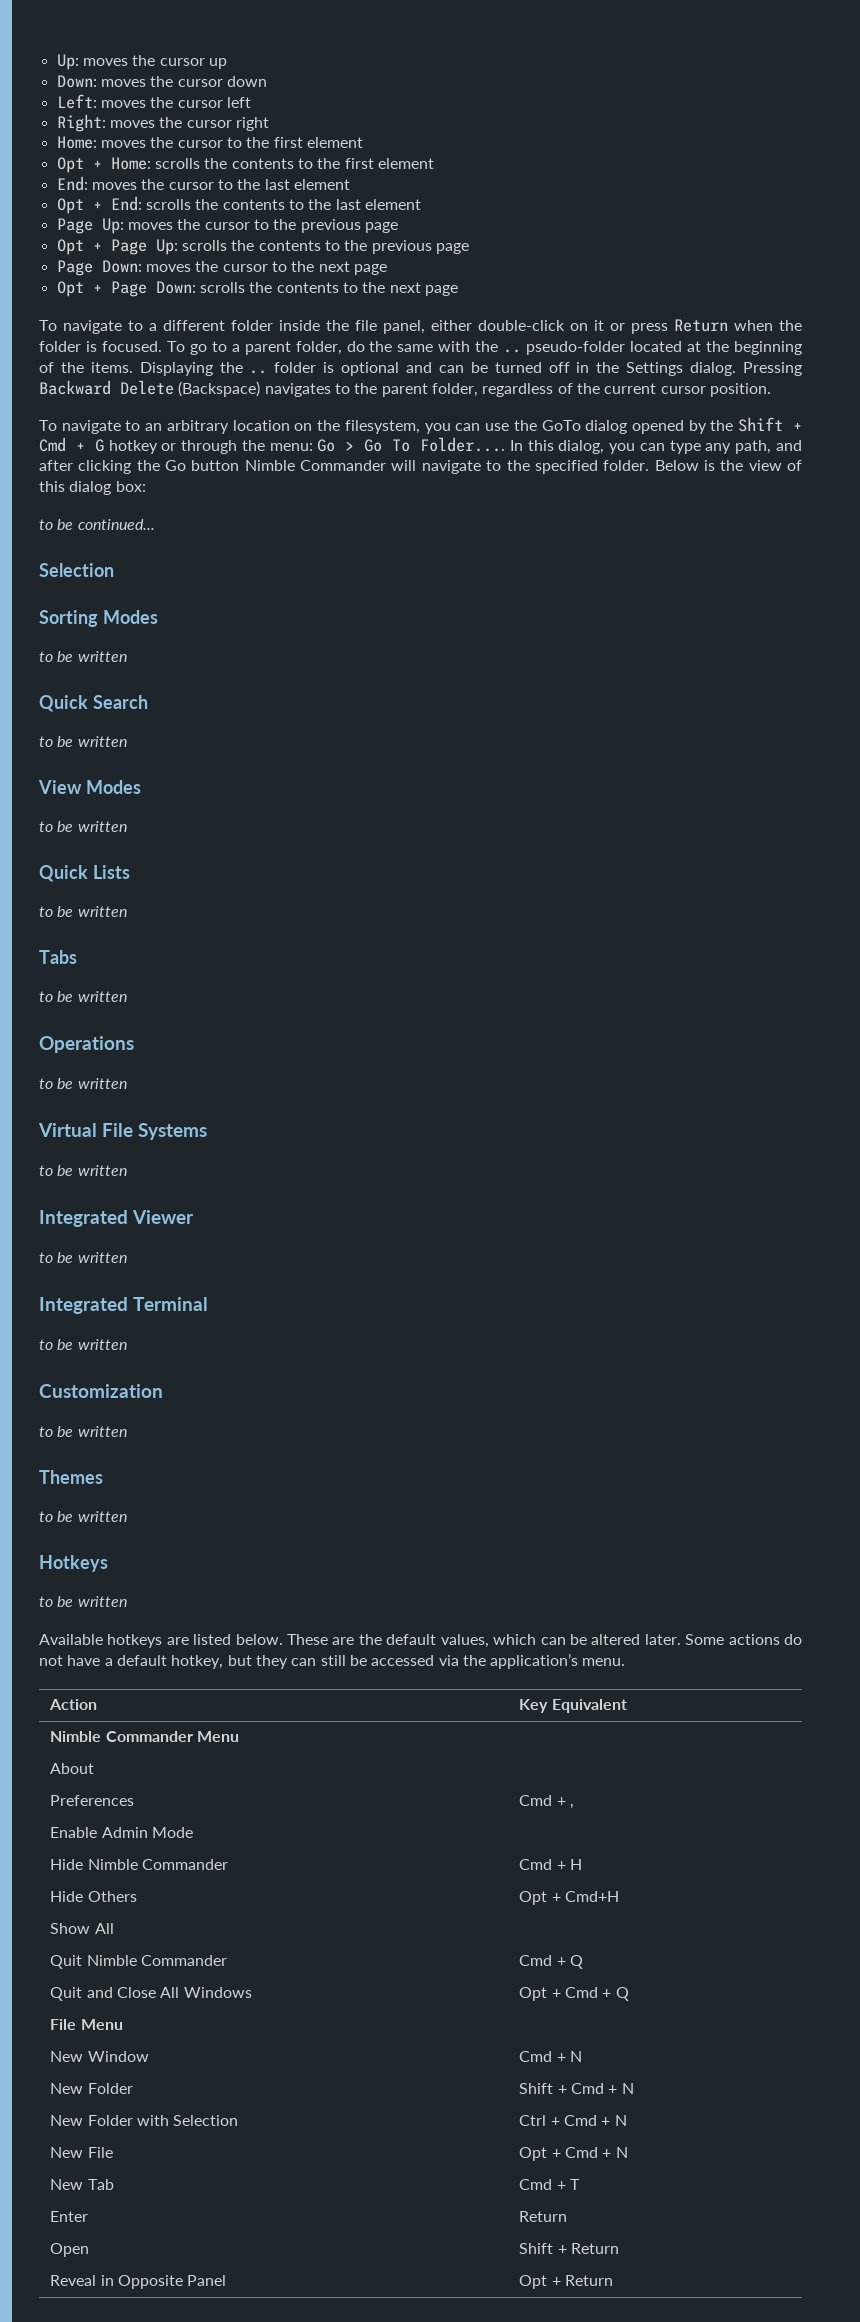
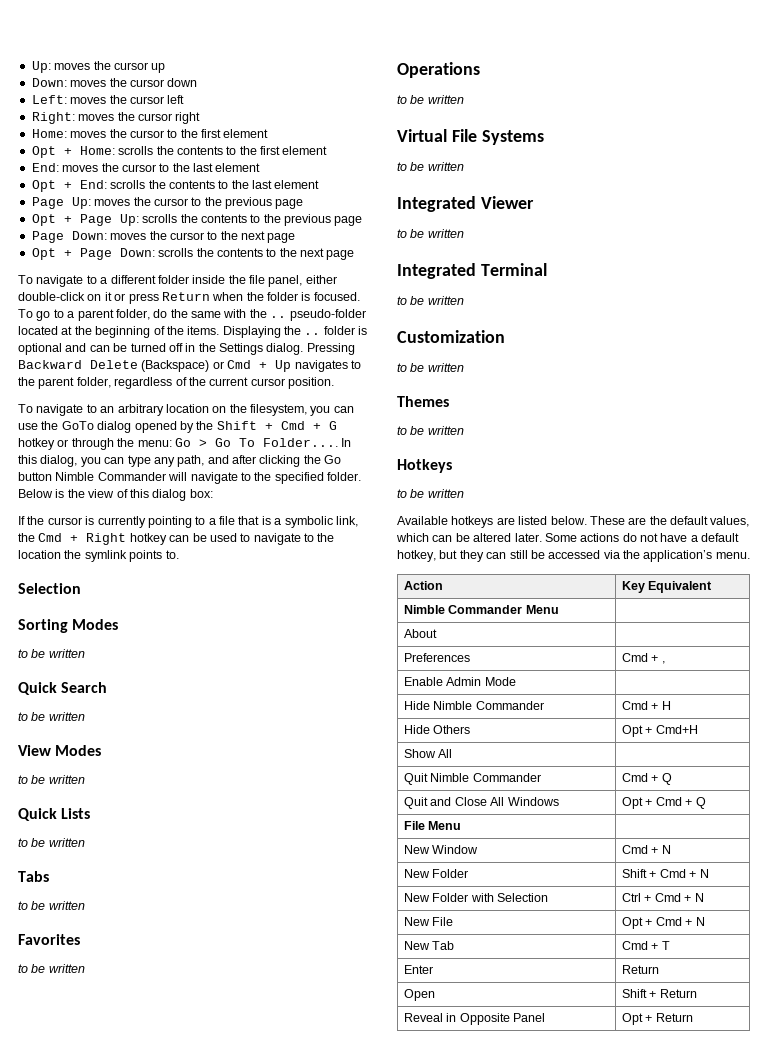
(261, 389) none -> [212,360,292,372] or Cmd + Up
[39,519,155,530] to be continued... -> [18,516,358,528] [18,533,335,545] [18,550,179,562] If the cursor is currently pointing to a file that is a symbolic link, the Cmd + Right hotkey can be used to navigate to the location the symlink points to.
(127, 996) none -> [18,934,80,945] [18,964,85,973] // Favorites // to be written

